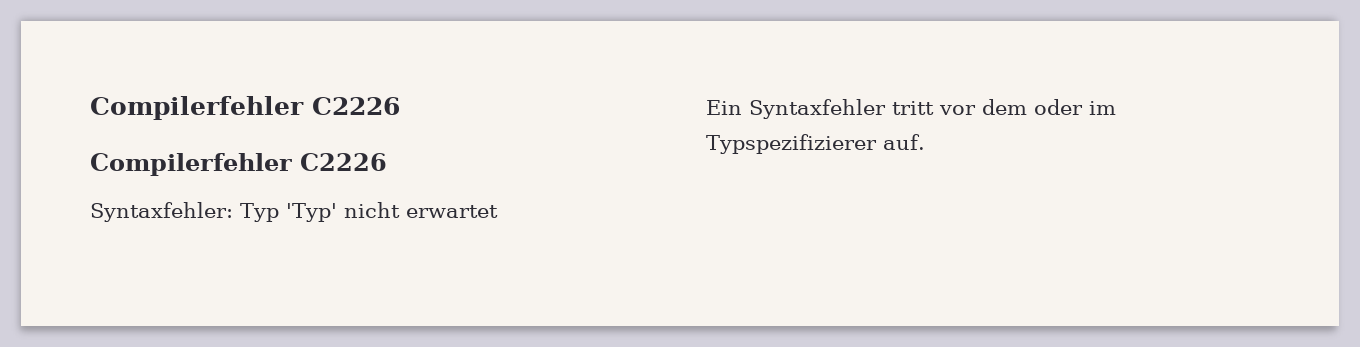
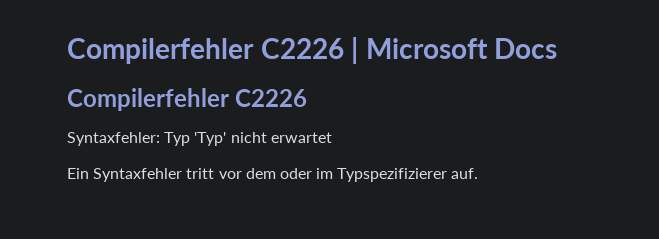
[90,96,400,120] Compilerfehler C2226 -> [67,37,558,64] Compilerfehler C2226 | Microsoft Docs

